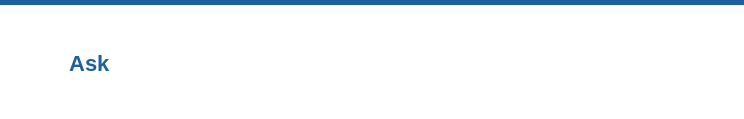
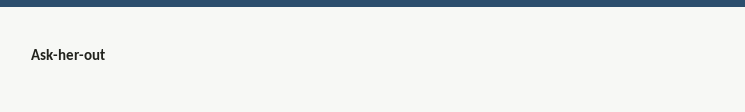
[69,55,110,71] Ask -> [31,49,105,60] Ask-her-out

